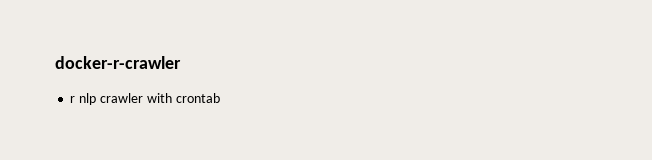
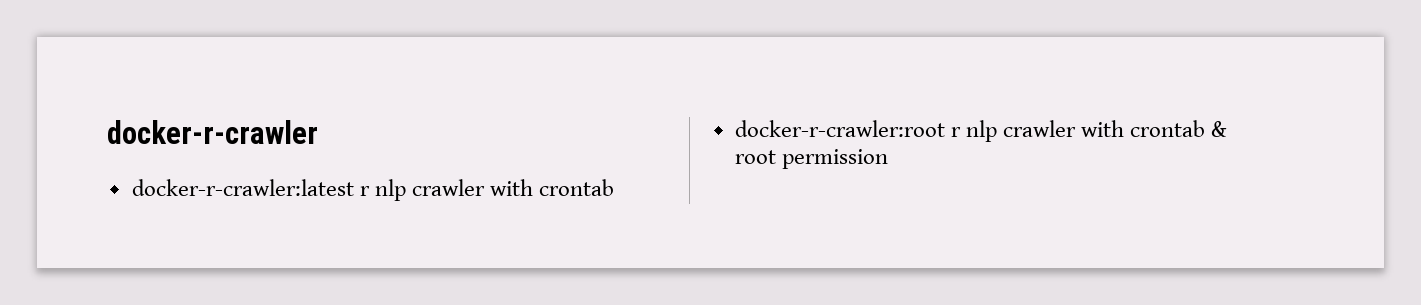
[70,93,220,105] r nlp crawler with crontab -> [131,179,615,201] [734,120,1228,142] [734,149,888,169] docker-r-crawler:latest r nlp crawler with crontab // docker-r-crawler:root r nlp crawler with crontab & root permission

